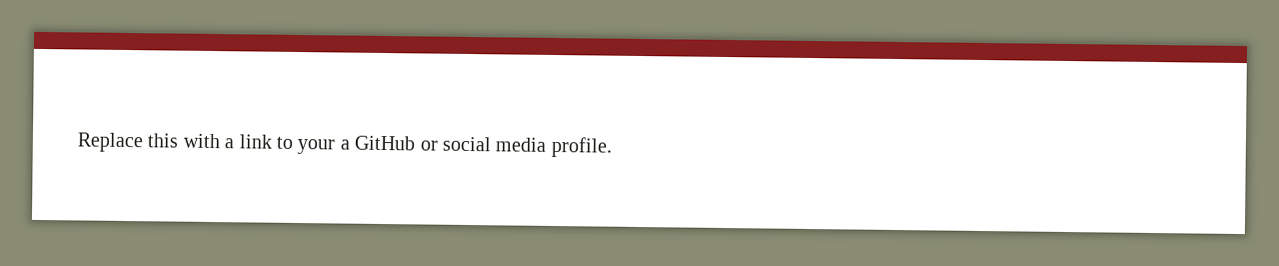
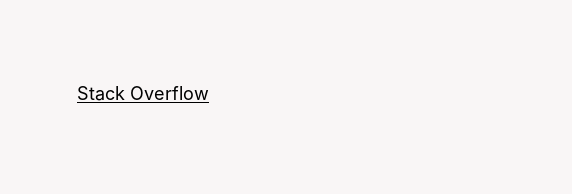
[77,132,612,158] Replace this with a link to your a GitHub or social media profile. -> [77,86,209,101] Stack Overflow

